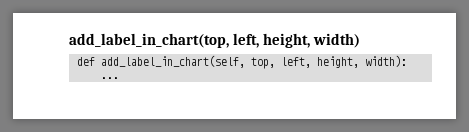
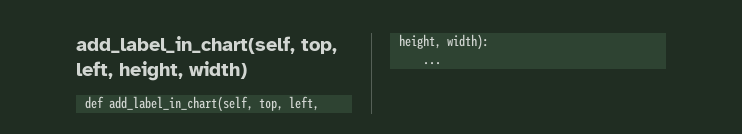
[69,33,229,48] add_label_in_chart(top, -> [76,36,337,54] add_label_in_chart(self, top,

